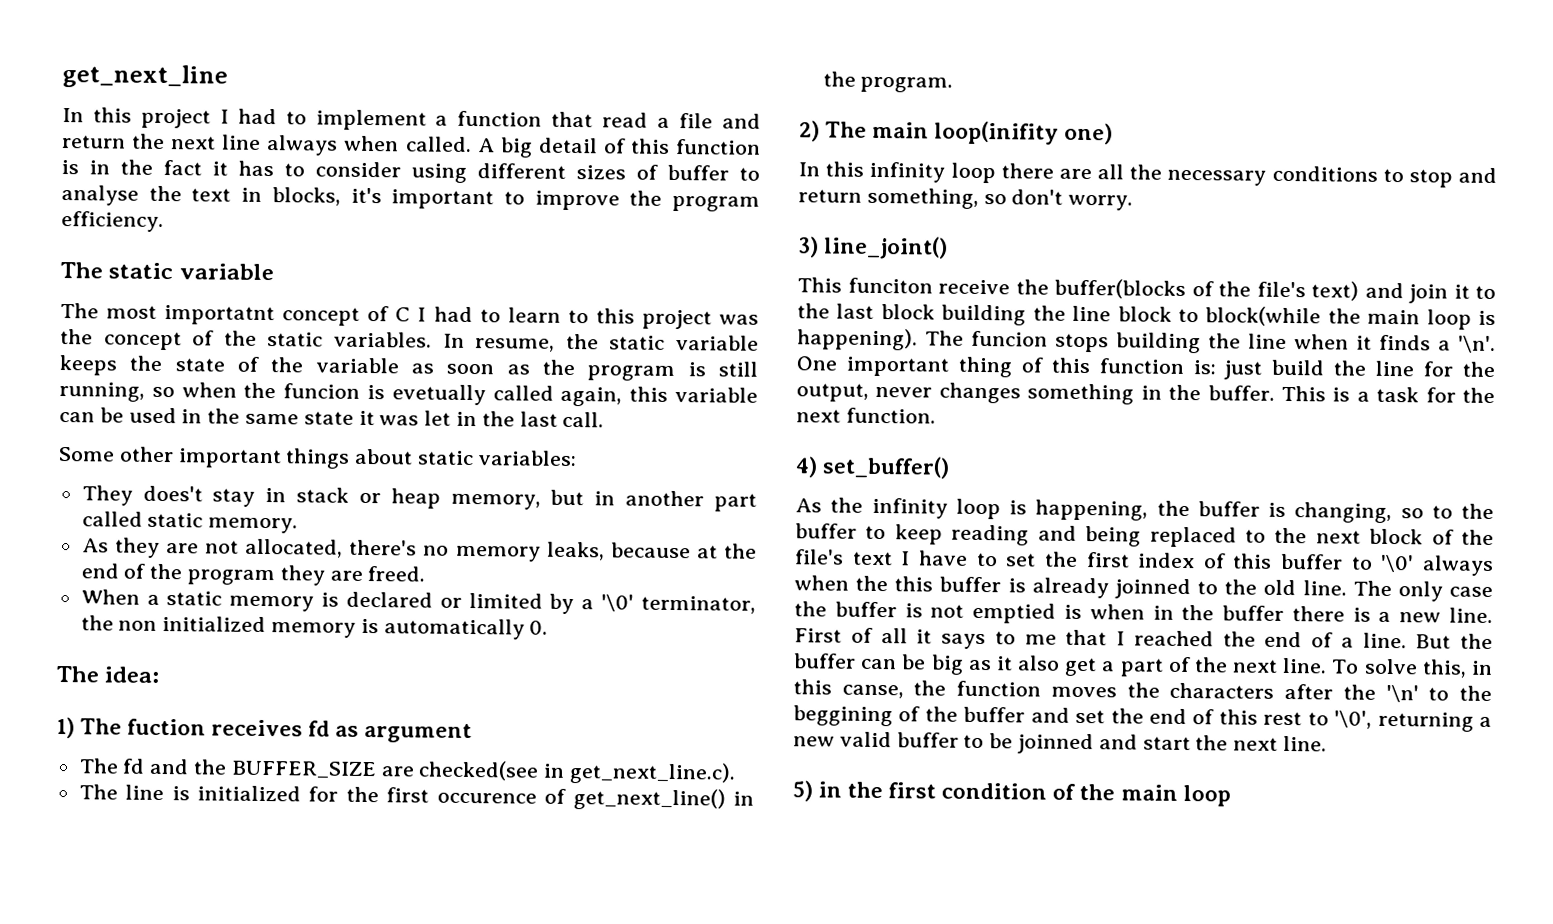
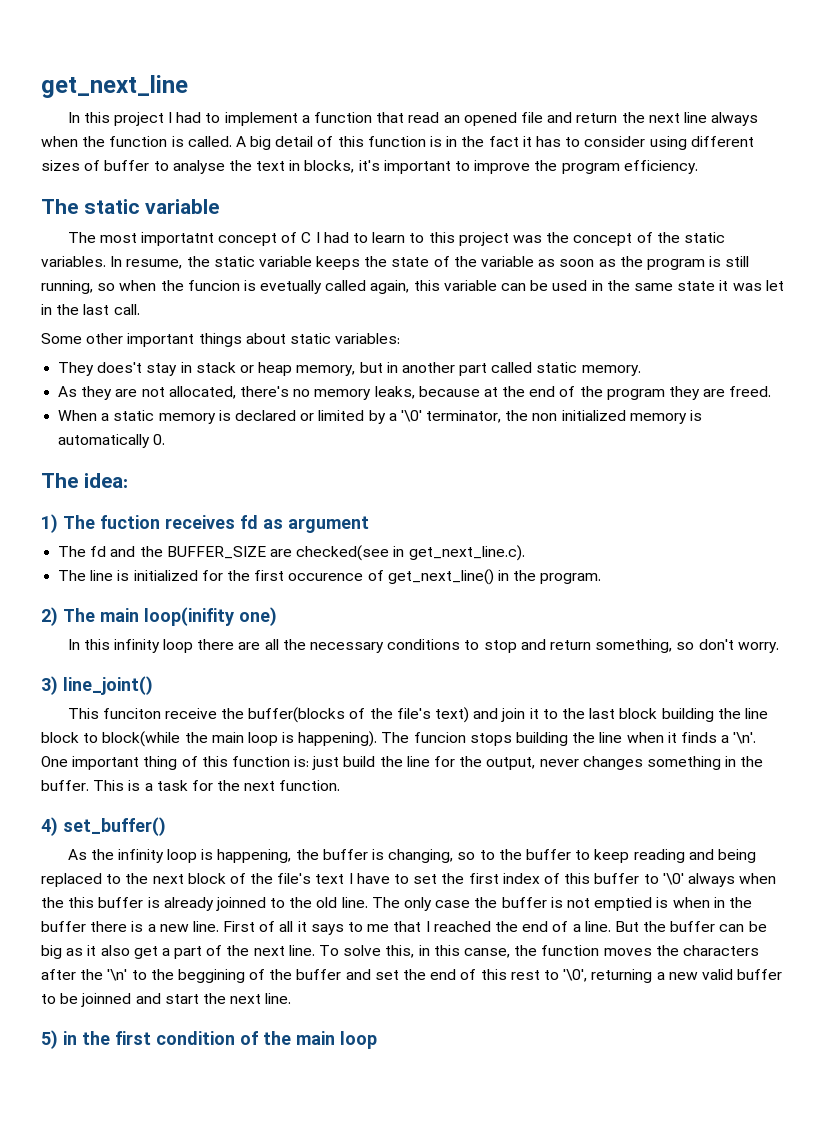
[657,117,671,128] a -> [443,112,517,126] an opened
(400, 143) none -> [82,136,184,147] the function is

